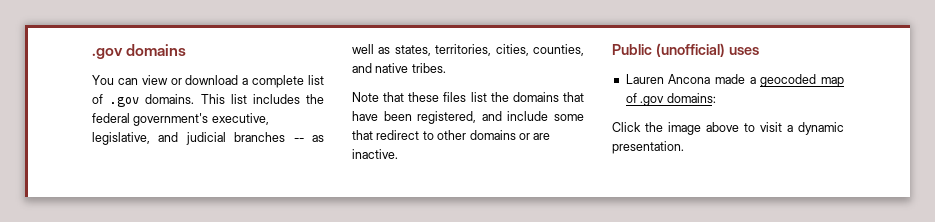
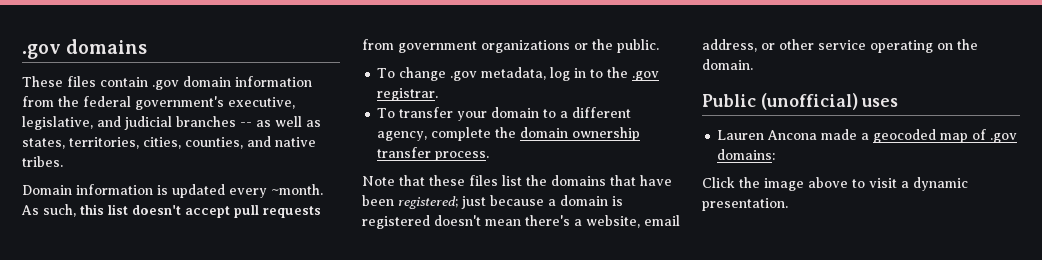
[92,75,324,88] [92,94,300,107] You can view or download a complete list of .gov domains. This list includes -> [22,76,312,90] [22,96,54,107] These files contain .gov domain information from
(446, 68) none -> [22,184,323,198] [21,204,321,218] [362,39,659,53] [377,67,660,81] [377,88,439,101] [377,107,632,121] [377,127,641,141] [377,147,490,161] // Domain information is updated every ~month. As such, this list doesn't accept pull requests from government organizations or the public. // To change .gov metadata, log in to the .gov registrar. // To transfer your domain to a different agency, complete the domain ownership transfer process.
[417,111,584,124] [352,130,551,140] [352,149,398,159] registered, and include some that redirect to other domains or are inactive. -> [398,195,623,209] [362,215,680,229] [702,39,978,53] [702,59,753,70] registered; just because a domain is registered doesn't mean there's a website, email address, or other service operating on the domain.

